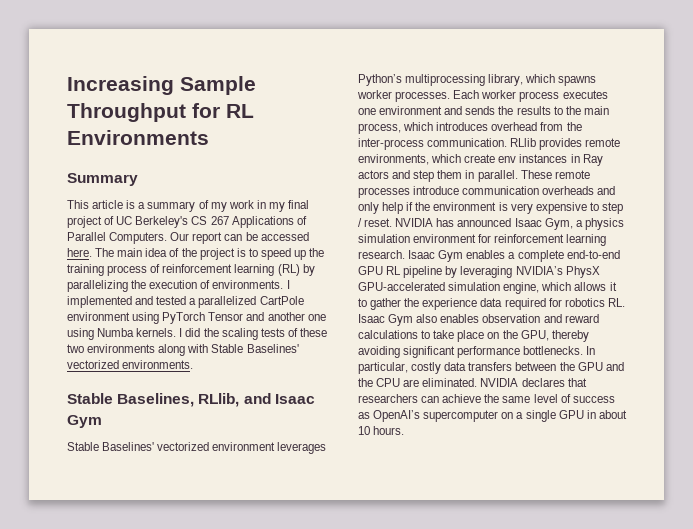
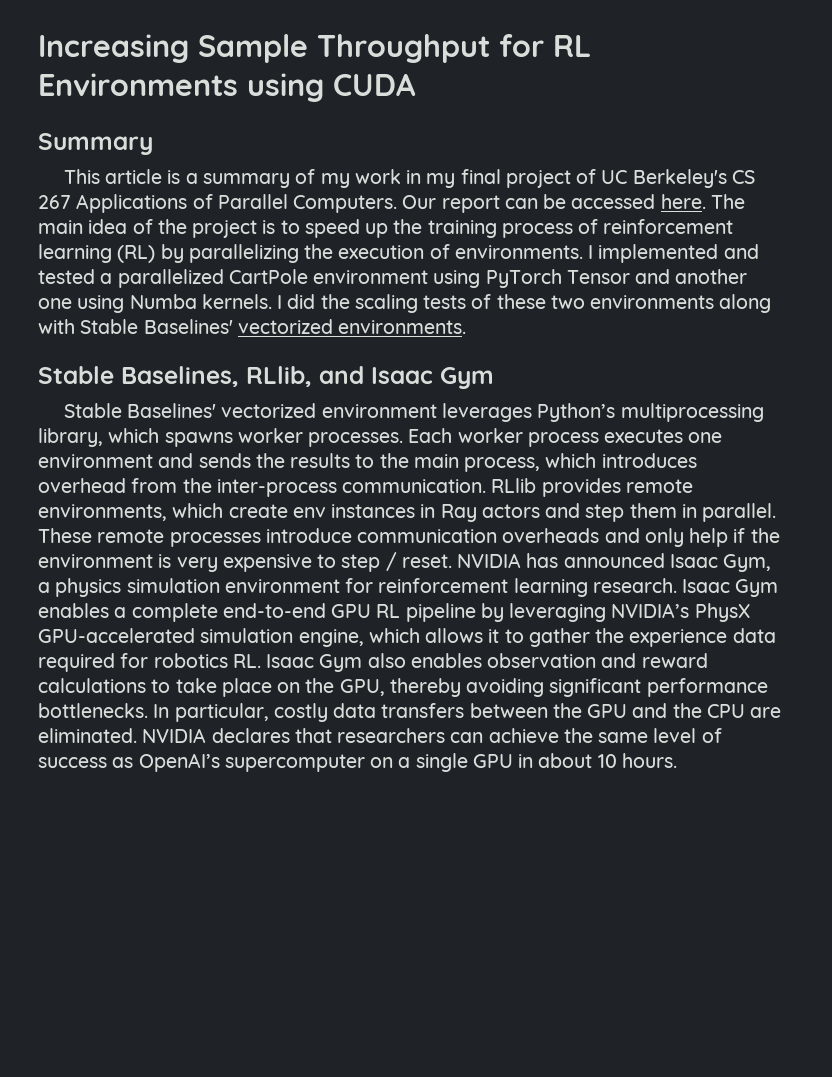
(209, 137) none -> [247,73,416,102] using CUDA

